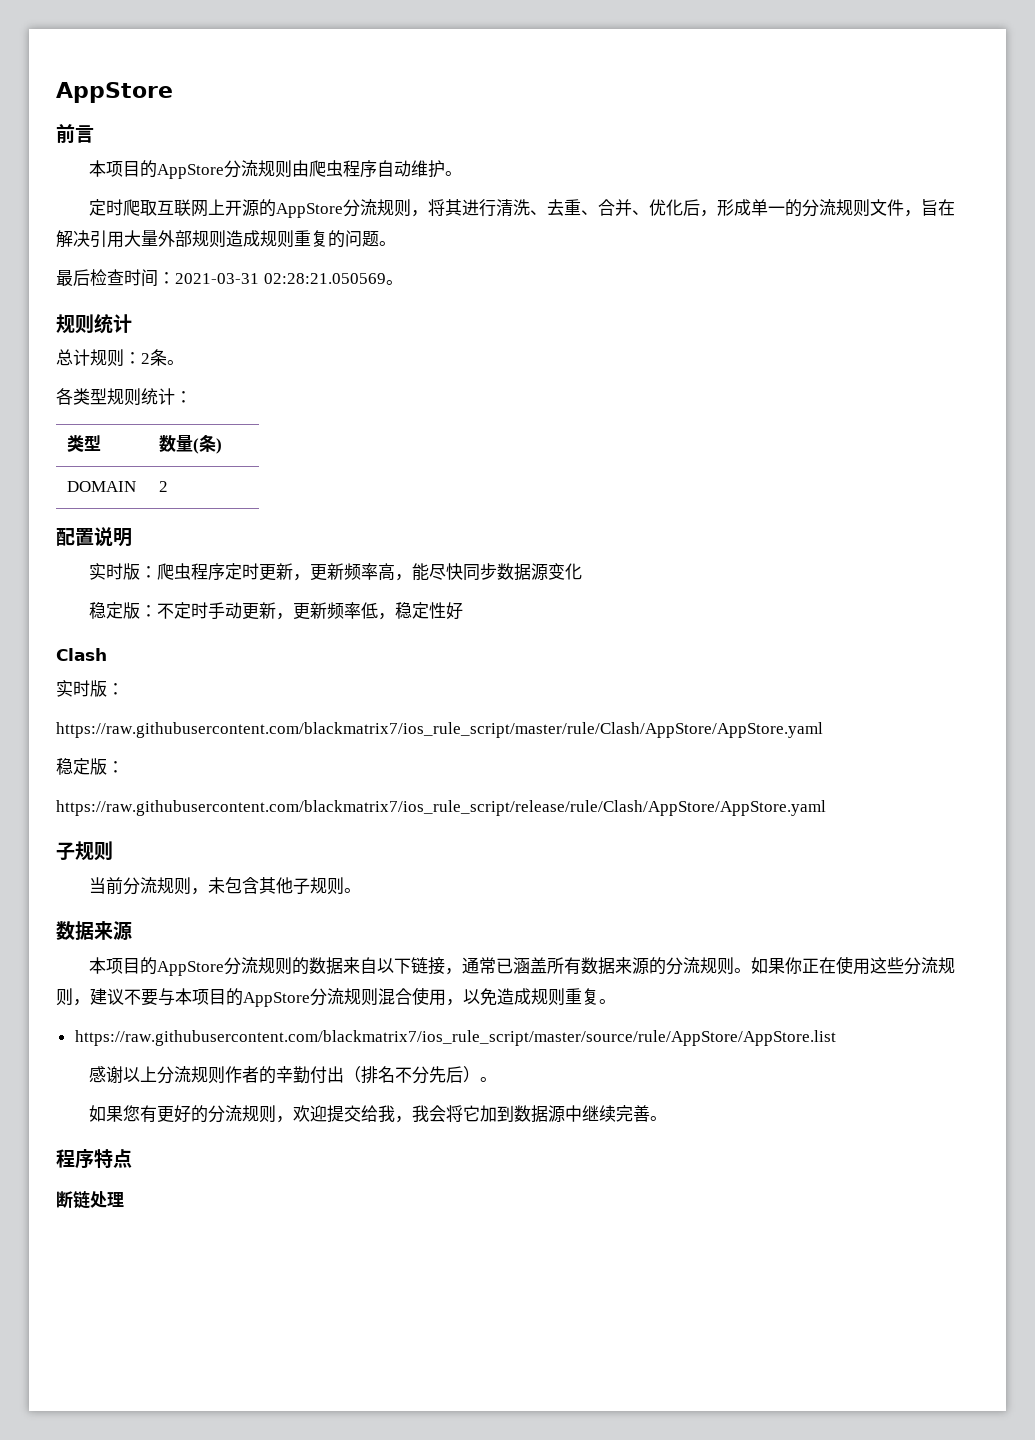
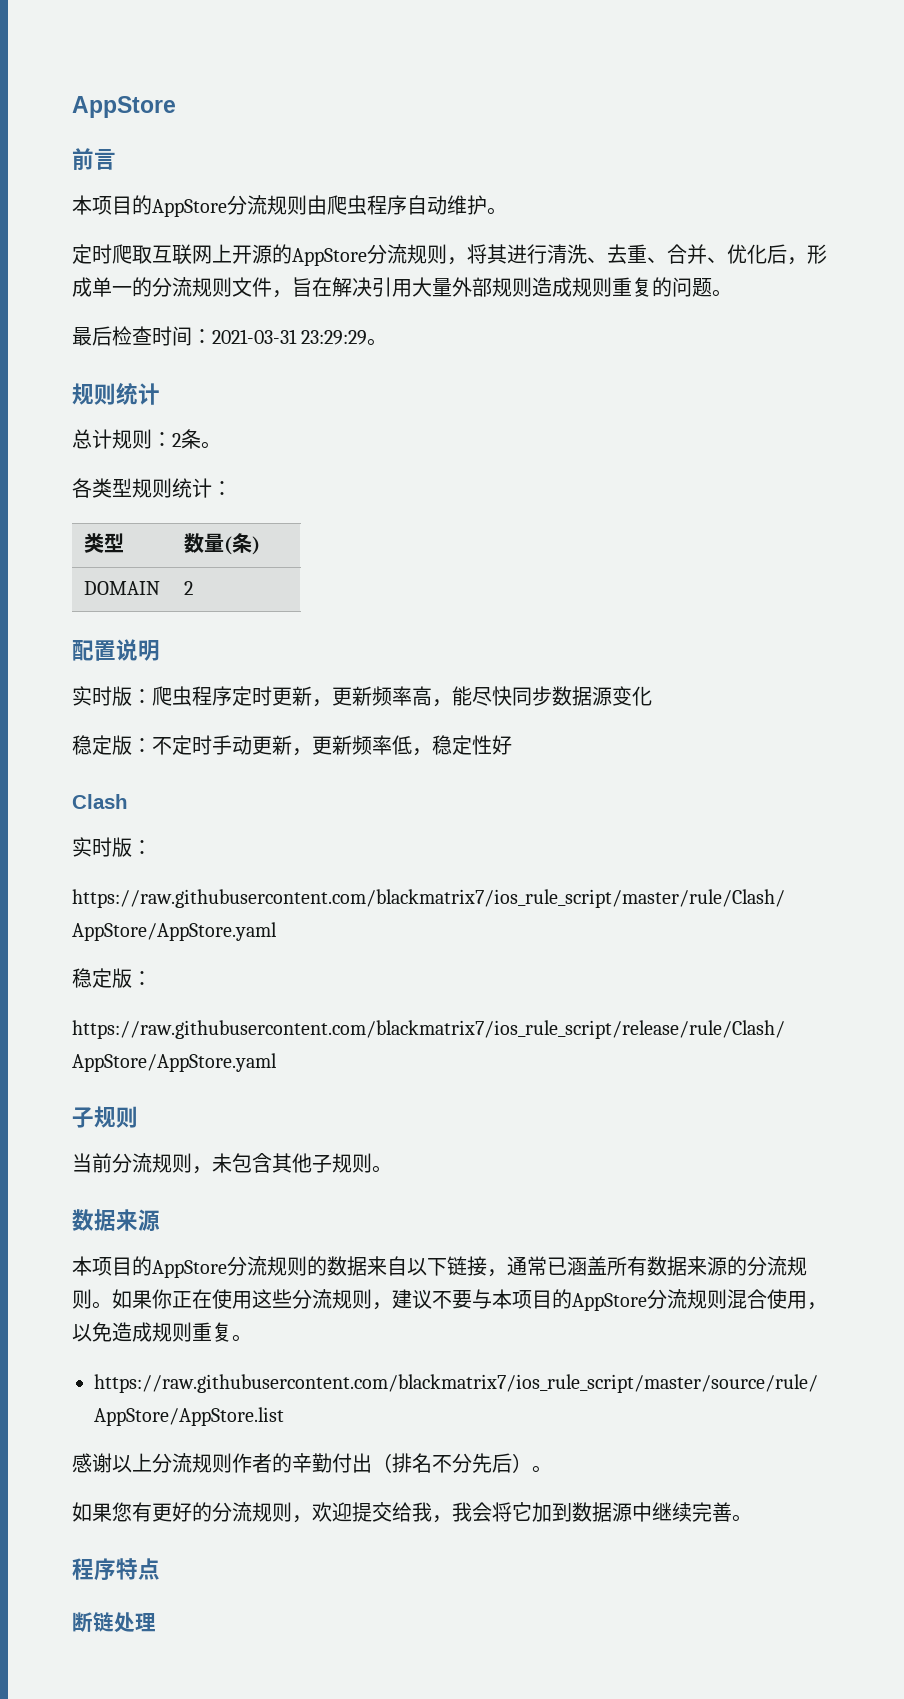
[263,273,386,284] 02:28:21.050569 -> [301,330,368,345] 23:29:29

